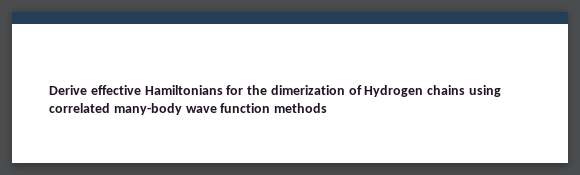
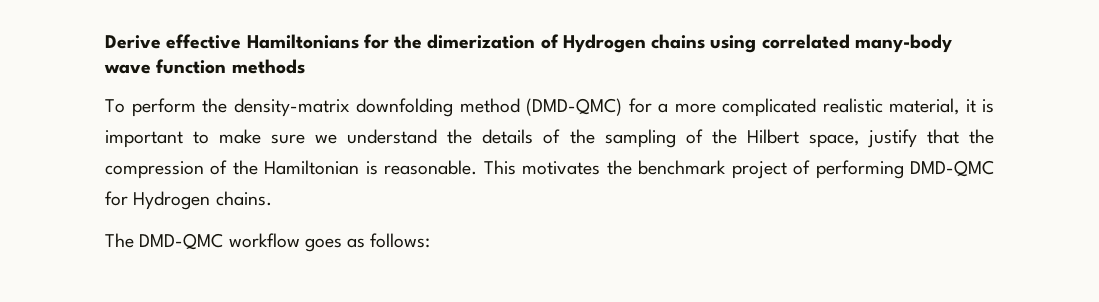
(328, 108) none -> [105,98,994,117] [105,129,994,148] [105,160,994,179] [105,191,272,210] [105,233,431,252] // To perform the density-matrix downfolding method (DMD-QMC) for a more complicated realistic material, it is important to make sure we understand the details of the sampling of the Hilbert space, justify that the compression of the Hamiltonian is reasonable. This motivates the benchmark project of performing DMD-QMC for Hydrogen chains. // The DMD-QMC workflow goes as follows:

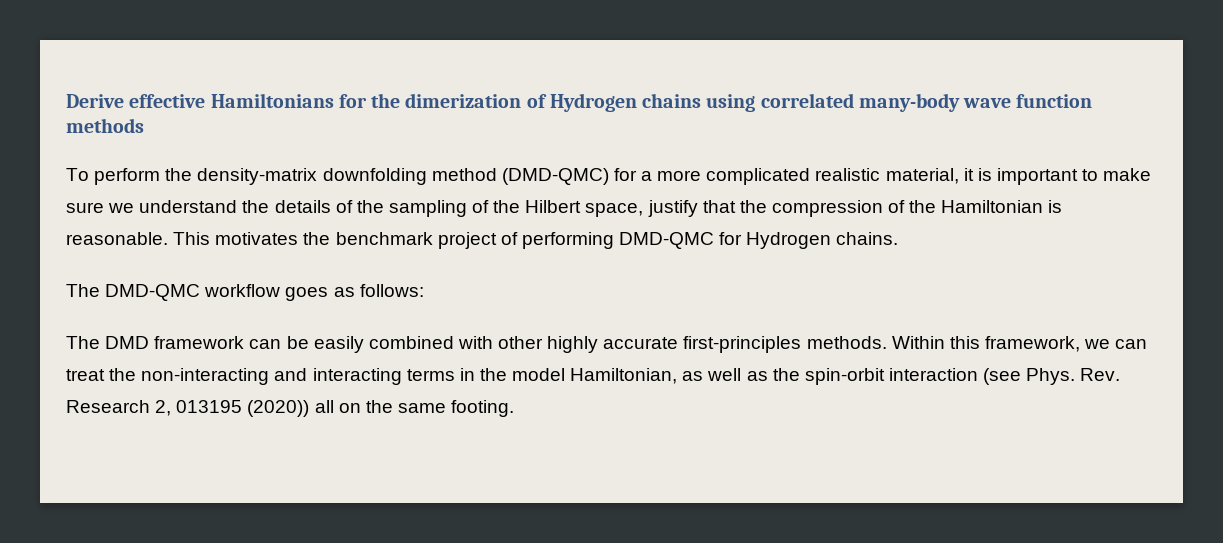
(431, 240) none -> [66,336,1148,353] [66,368,1121,385] [66,400,515,417] // The DMD framework can be easily combined with other highly accurate first-principles methods. Within this framework, we can treat the non-interacting and interacting terms in the model Hamiltonian, as well as the spin-orbit interaction (see Phys. Rev. Research 2, 013195 (2020)) all on the same footing.

